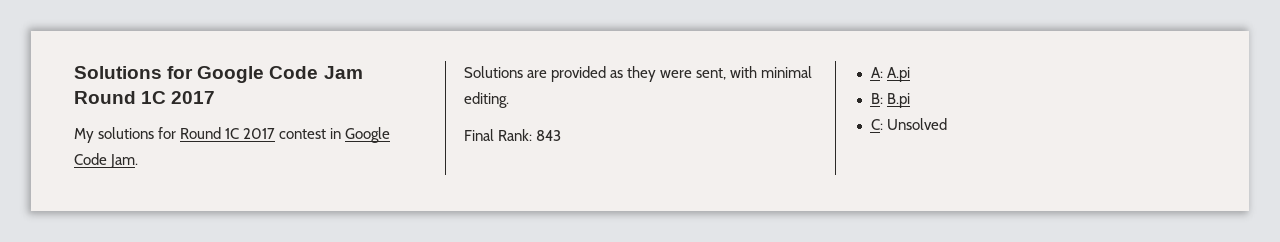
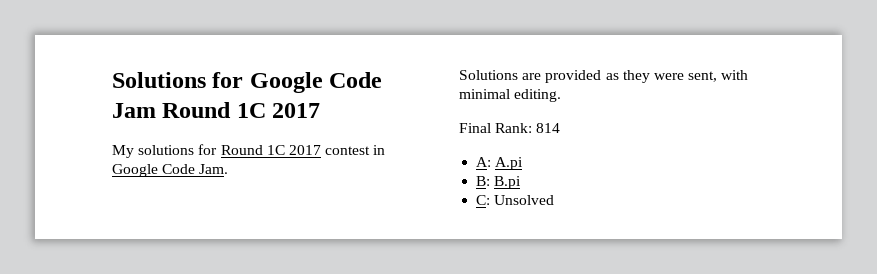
[536,130,562,141] 843 -> [536,123,561,133] 814

